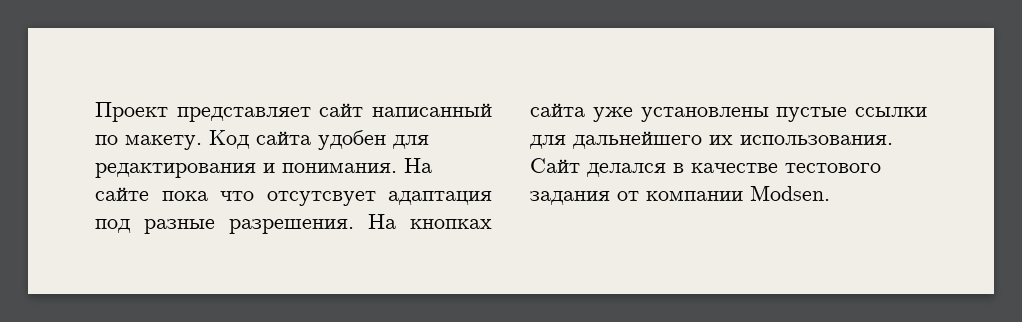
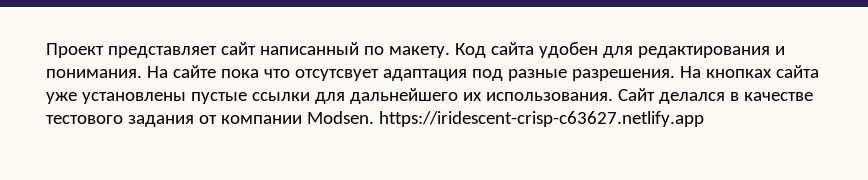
(830, 193) none -> [378,111,704,127] https://iridescent-crisp-c63627.netlify.app

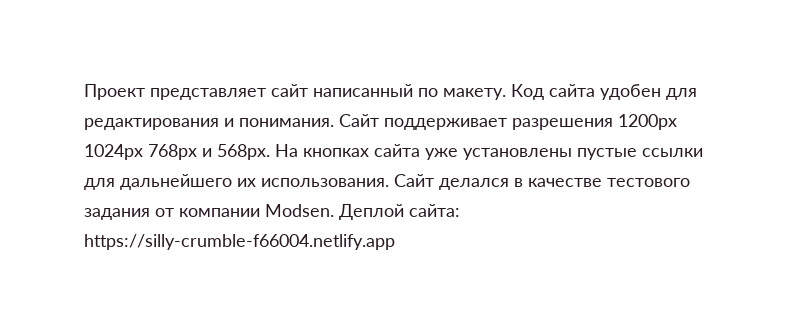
[146,65,675,81] На сайте пока что отсутсвует адаптация под разные разрешения. -> [339,114,677,130] [84,144,270,160] Сайт поддерживает разрешения 1200px 1024px 768px и 568px.
[378,111,704,127] https://iridescent-crisp-c63627.netlify.app -> [339,204,460,220] [84,234,395,250] Деплой сайта: https://silly-crumble-f66004.netlify.app

